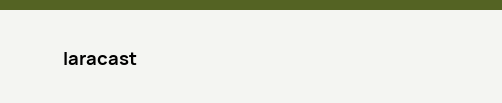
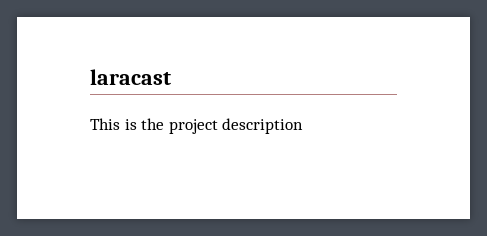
(137, 58) none -> [90,118,304,134] // This is the project description

